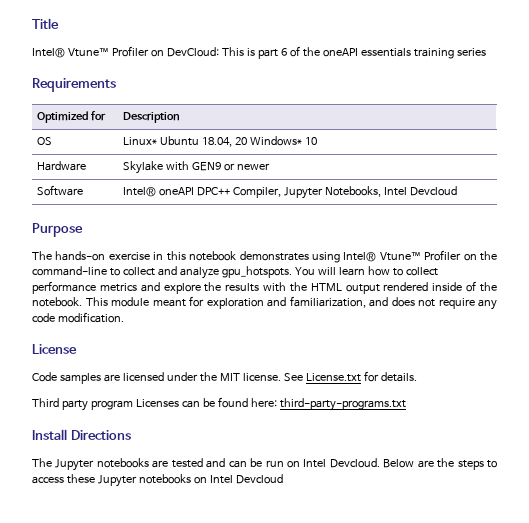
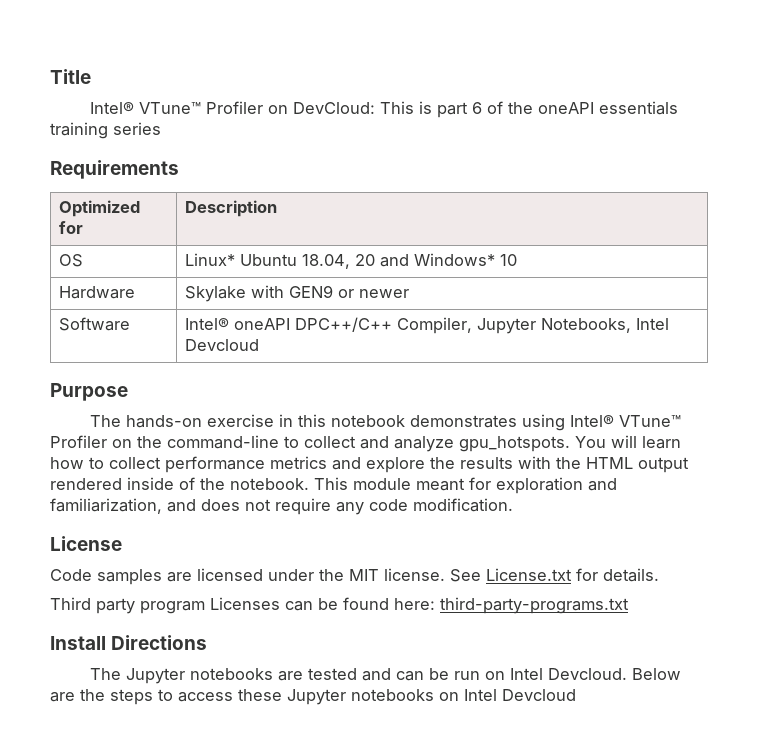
[67,48,109,57] Vtune™ -> [138,102,201,114] VTune™
(247, 141) none -> [380,254,410,267] and
[196,187,230,196] DPC++ -> [295,317,393,332] DPC++/C++
[379,252,421,261] Vtune™ -> [618,415,681,427] VTune™

